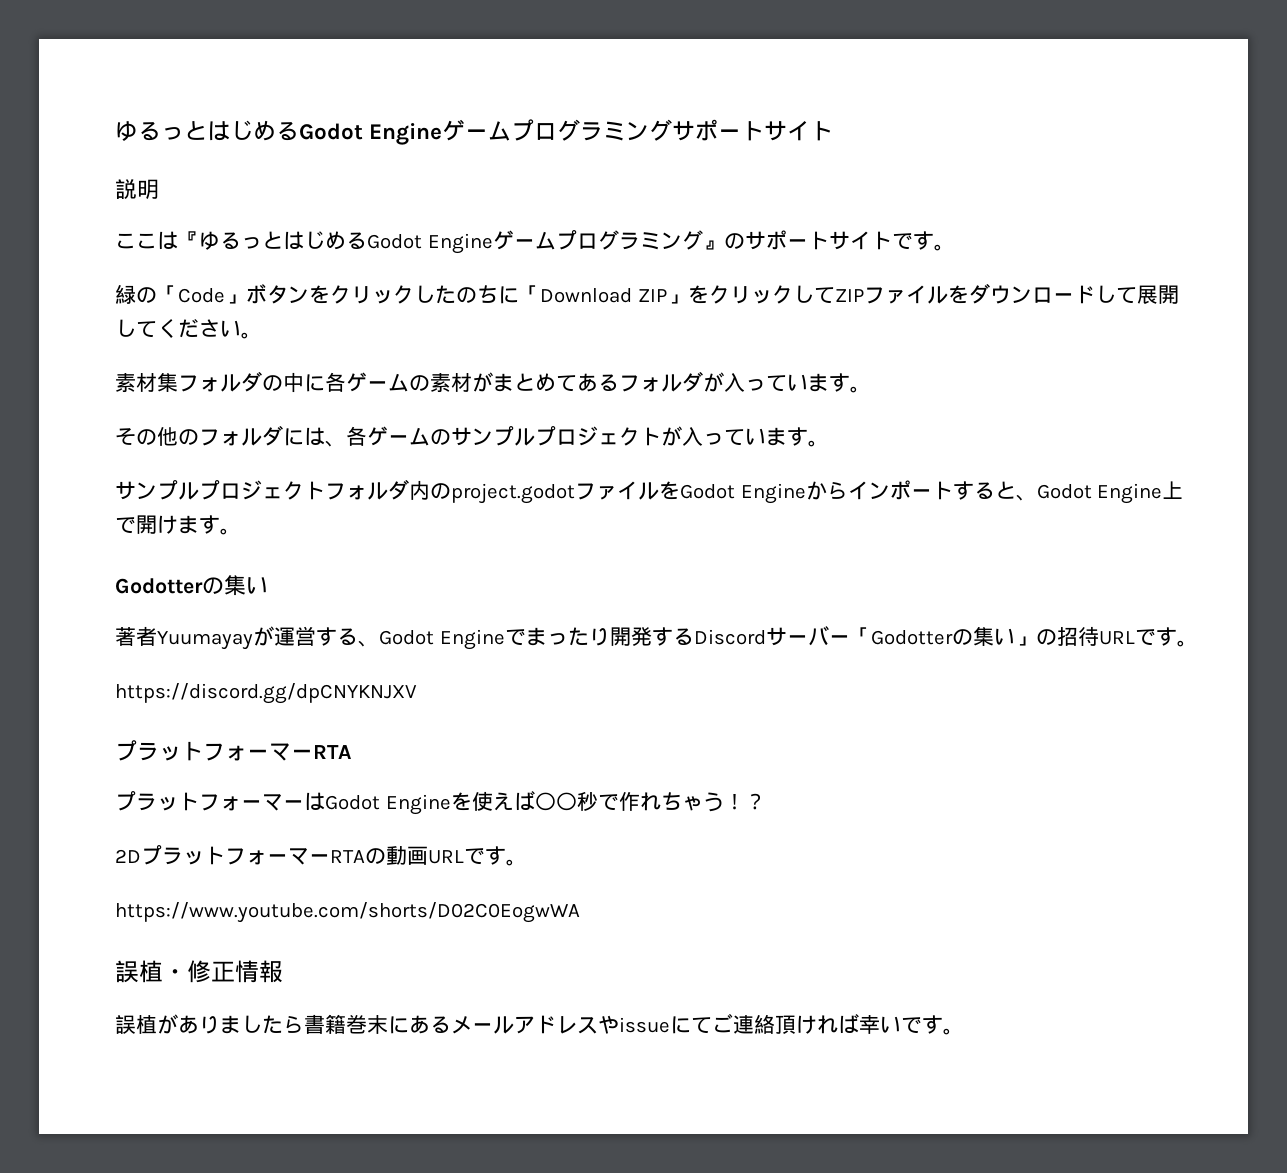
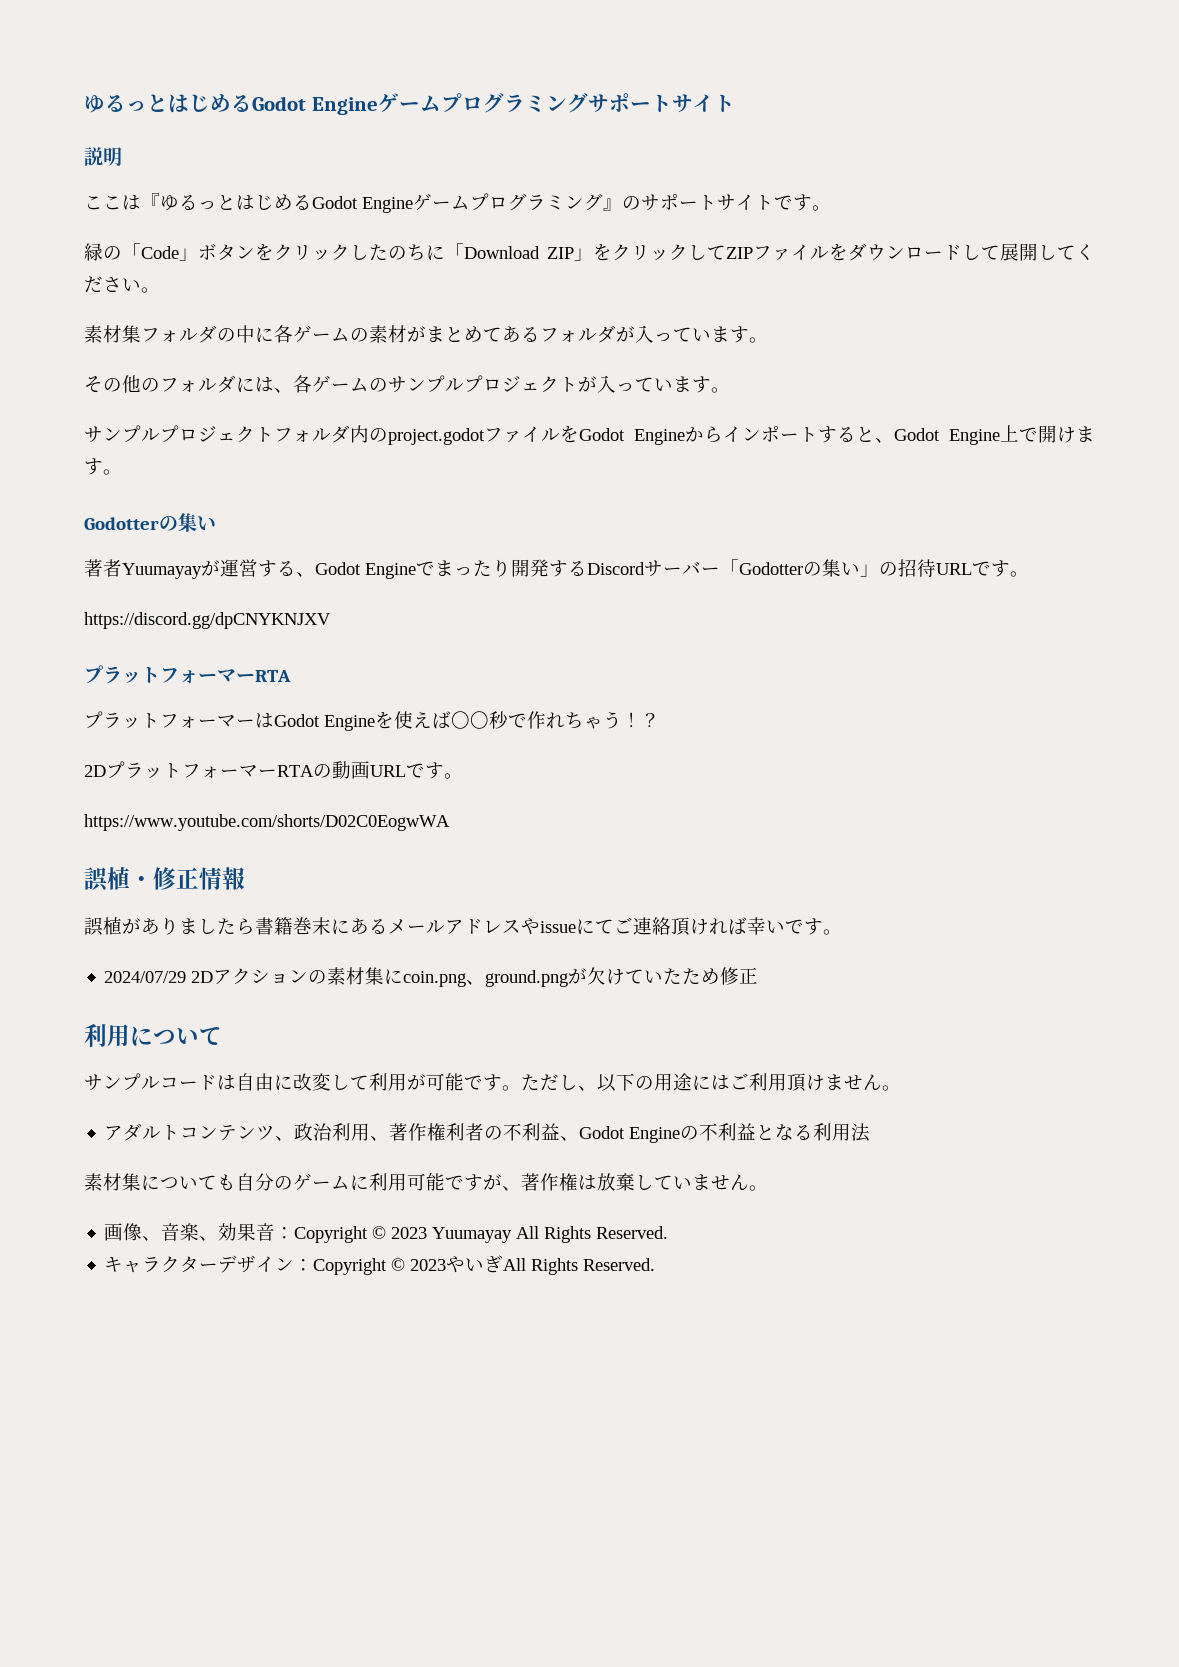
(964, 1031) none -> [104,967,759,987] [84,1023,222,1047] [84,1073,901,1092] [104,1123,871,1143] [84,1173,768,1191] [104,1223,669,1243] [104,1255,656,1275] // 2024/07/29 2Dアクションの素材集にcoin.png、ground.pngが欠けていたため修正 // 利用について // サンプルコードは自由に改変して利用が可能です。ただし、以下の用途にはご利用頂けません。 // アダルトコンテンツ、政治利用、著作権利者の不利益、Godot Engineの不利益となる利用法 // 素材集についても自分のゲームに利用可能ですが、著作権は放棄していません。 // 画像、音楽、効果音：Copyright © 2023 Yuumayay All Rights Reserved. // キャラクターデザイン：Copyright © 2023やいぎAll Rights Reserved.

